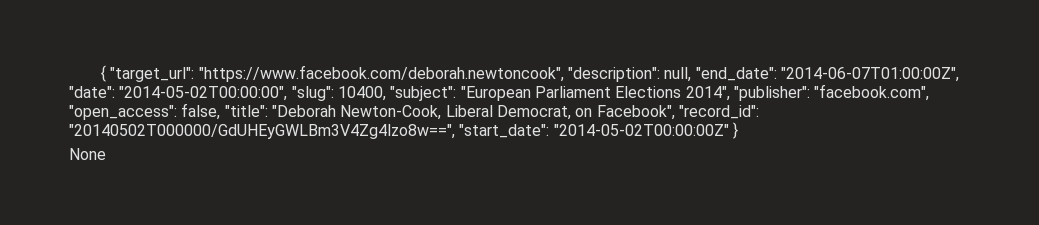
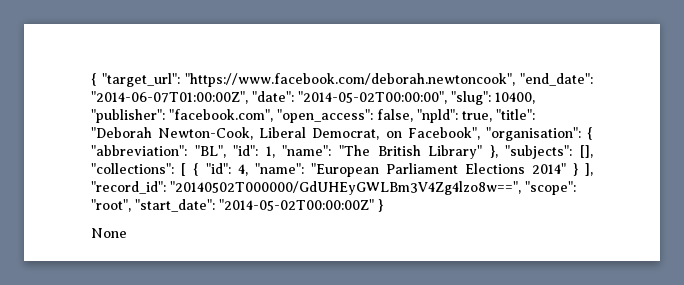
[568,67,692,82] "description": null, -> (515, 80) none
[390,86,730,101] "subject": "European Parliament Elections 2014", -> (535, 98) none
(221, 111) none -> [417,109,492,123] "npld": true,
[678,105,759,119] [69,124,455,139] "record_id": "20140502T000000/GdUHEyGWLBm3V4Zg4lzo8w==", -> [485,127,594,141] [91,145,594,159] [91,163,593,177] [91,181,576,195] [91,199,131,212] "organisation": { "abbreviation": "BL", "id": 1, "name": "The British Library" }, "subjects": [], "collections": [ { "id": 4, "name": "European Parliament Elections 2014" } ], "record_id": "20140502T000000/GdUHEyGWLBm3V4Zg4lzo8w==", "scope": "root",

